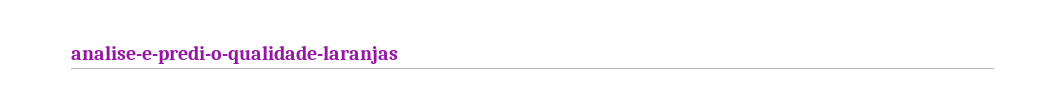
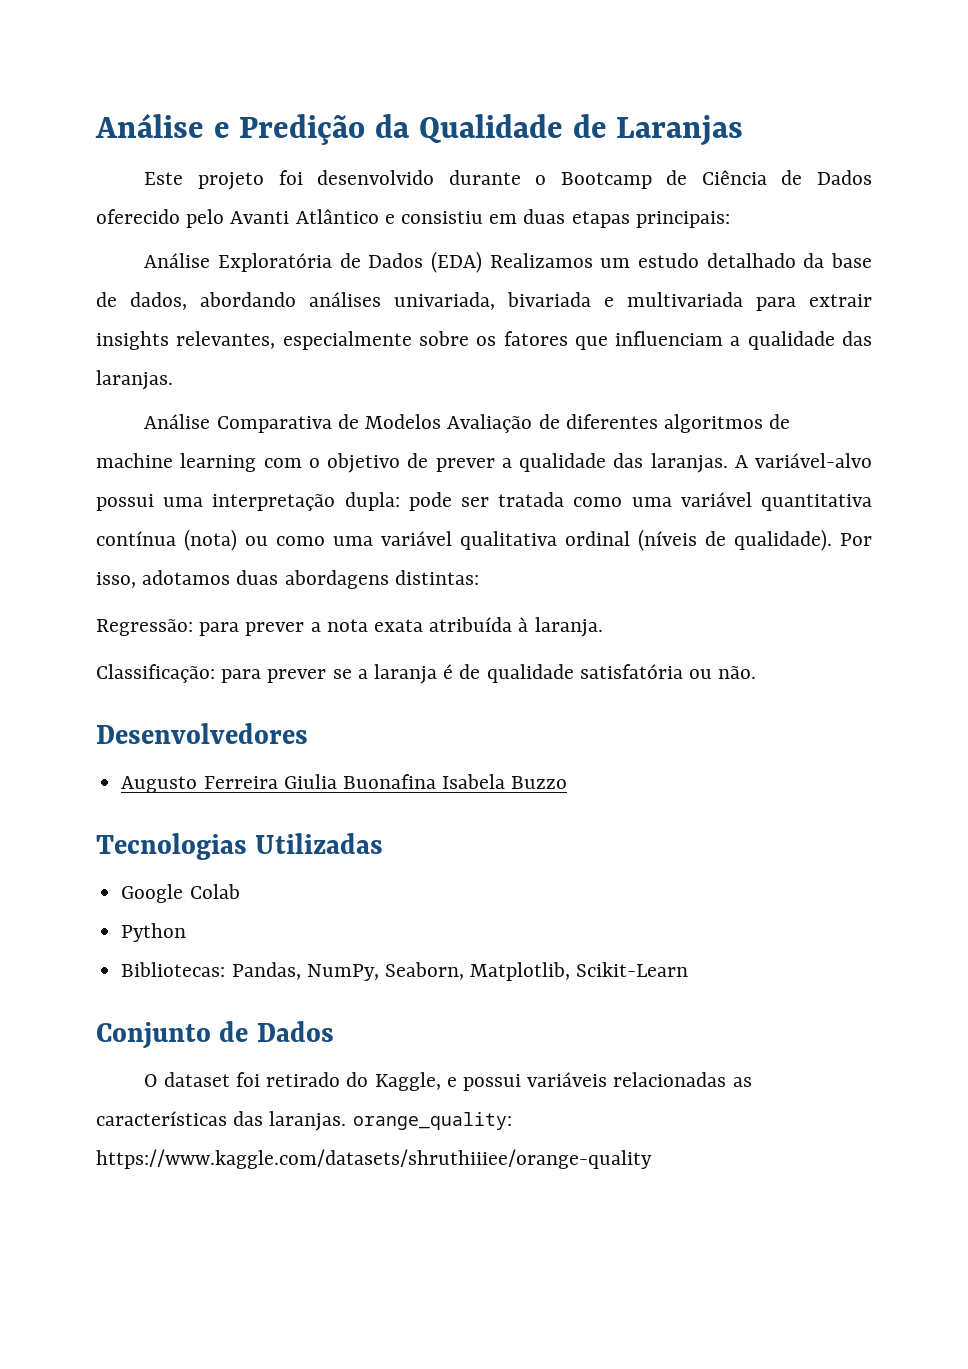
[71,45,398,64] analise-e-predi-o-qualidade-laranjas -> [95,113,744,146] [144,170,872,190] [96,209,730,228] [144,251,872,273] [96,292,872,311] [96,331,872,350] [96,370,173,390] [144,414,791,433] [96,453,872,473] [96,492,873,511] [96,529,872,551] [96,570,479,589] [96,617,603,637] [96,664,757,684] [96,723,308,744] [121,774,568,793] [96,833,384,860] [121,884,240,903] [121,923,187,942] [121,962,689,981] [96,1021,334,1049] [144,1072,752,1091] [96,1111,512,1131] [96,1149,652,1169] Análise e Predição da Qualidade de Laranjas // Este projeto foi desenvolvido durante o Bootcamp de Ciência de Dados oferecido pelo Avanti Atlântico e consistiu em duas etapas principais: // Análise Exploratória de Dados (EDA) Realizamos um estudo detalhado da base de dados, abordando análises univariada, bivariada e multivariada para extrair insights relevantes, especialmente sobre os fatores que influenciam a qualidade das laranjas. // Análise Comparativa de Modelos Avaliação de diferentes algoritmos de machine learning com o objetivo de prever a qualidade das laranjas. A variável-alvo possui uma interpretação dupla: pode ser tratada como uma variável quantitativa contínua (nota) ou como uma variável qualitativa ordinal (níveis de qualidade). Por isso, adotamos duas abordagens distintas: // Regressão: para prever a nota exata atribuída à laranja. // Classificação: para prever se a laranja é de qualidade satisfatória ou não. // Desenvolvedores // Augusto Ferreira Giulia Buonafina Isabela Buzzo // Tecnologias Utilizadas // Google Colab // Python // Bibliotecas: Pandas, NumPy, Seaborn, Matplotlib, Scikit-Learn // Conjunto de Dados // O dataset foi retirado do Kaggle, e possui variáveis relacionadas as características das laranjas. orange_quality: https://www.kaggle.com/datasets/shruthiiiee/orange-quality

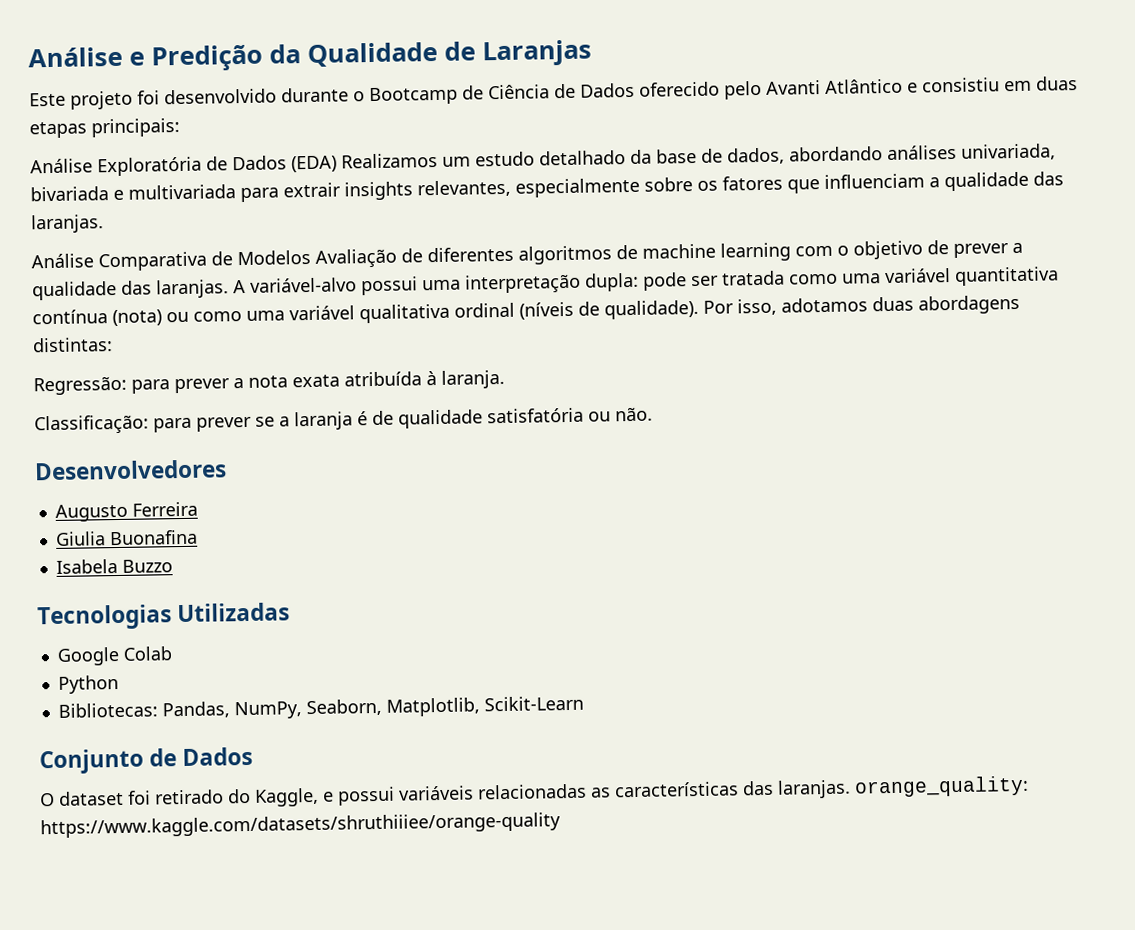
(278, 782) none -> (198, 509) //
(436, 781) none -> (198, 537) //

